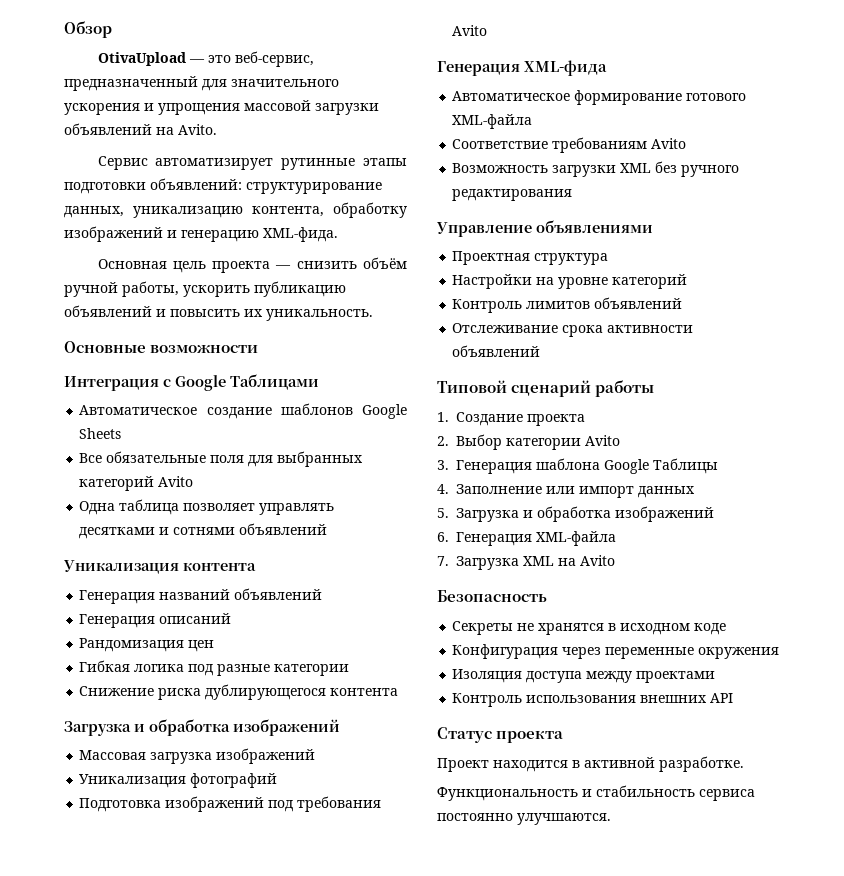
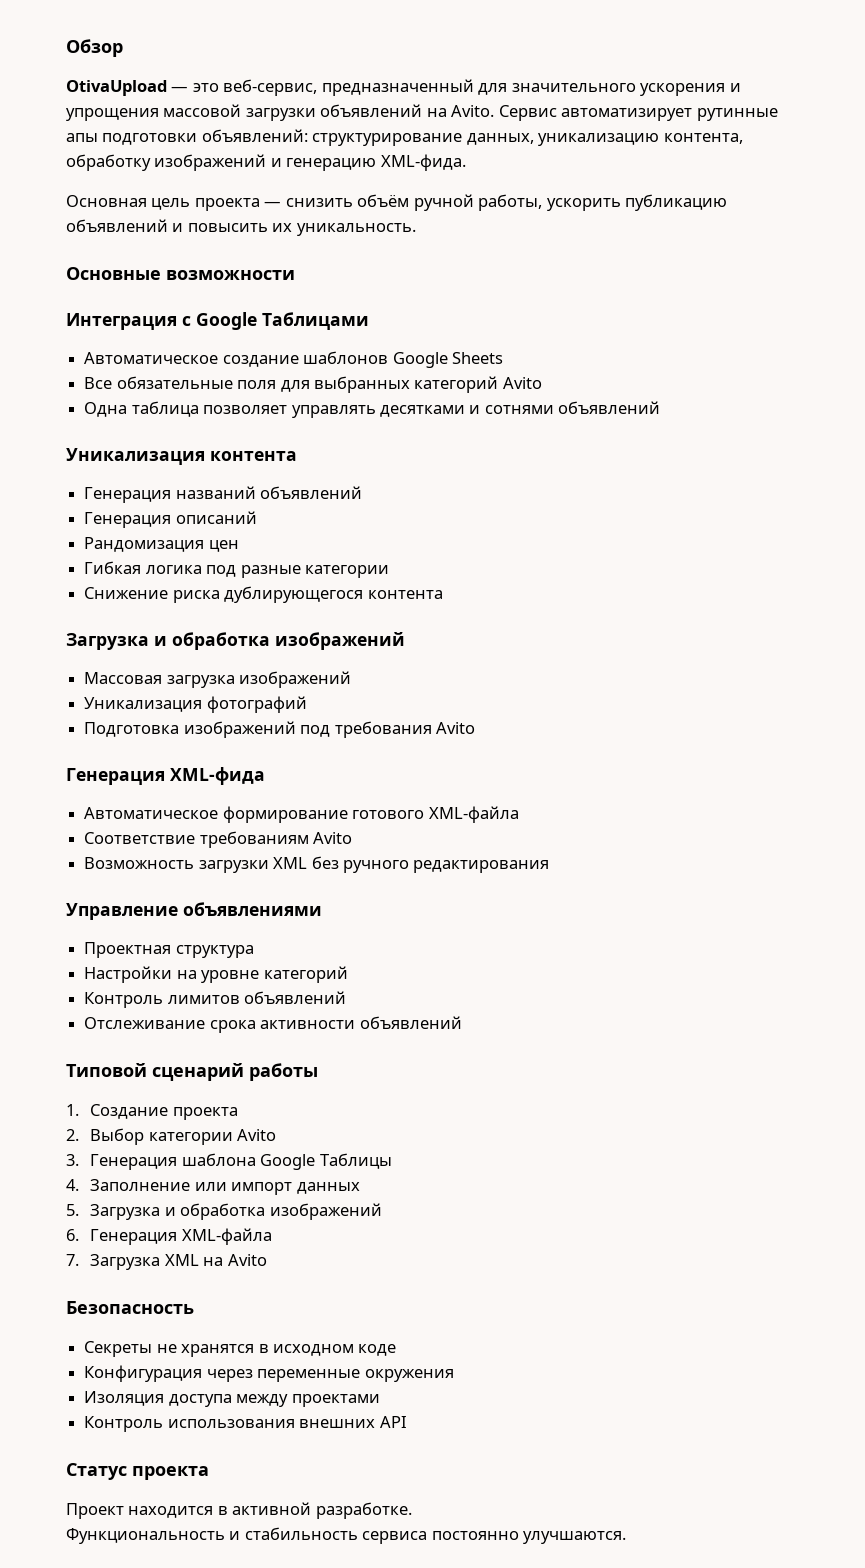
(217, 129) // -> (495, 111) none
[363,158,408,166] этапы -> [66,133,98,142] апы

